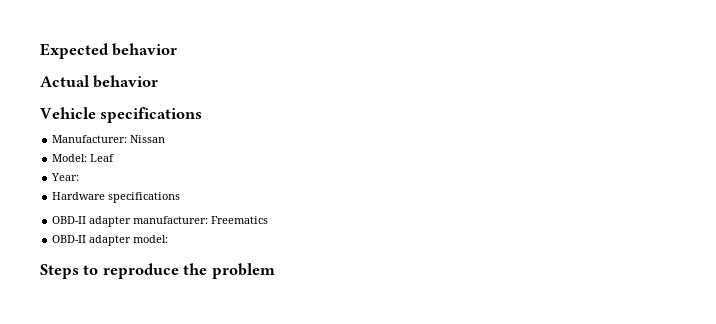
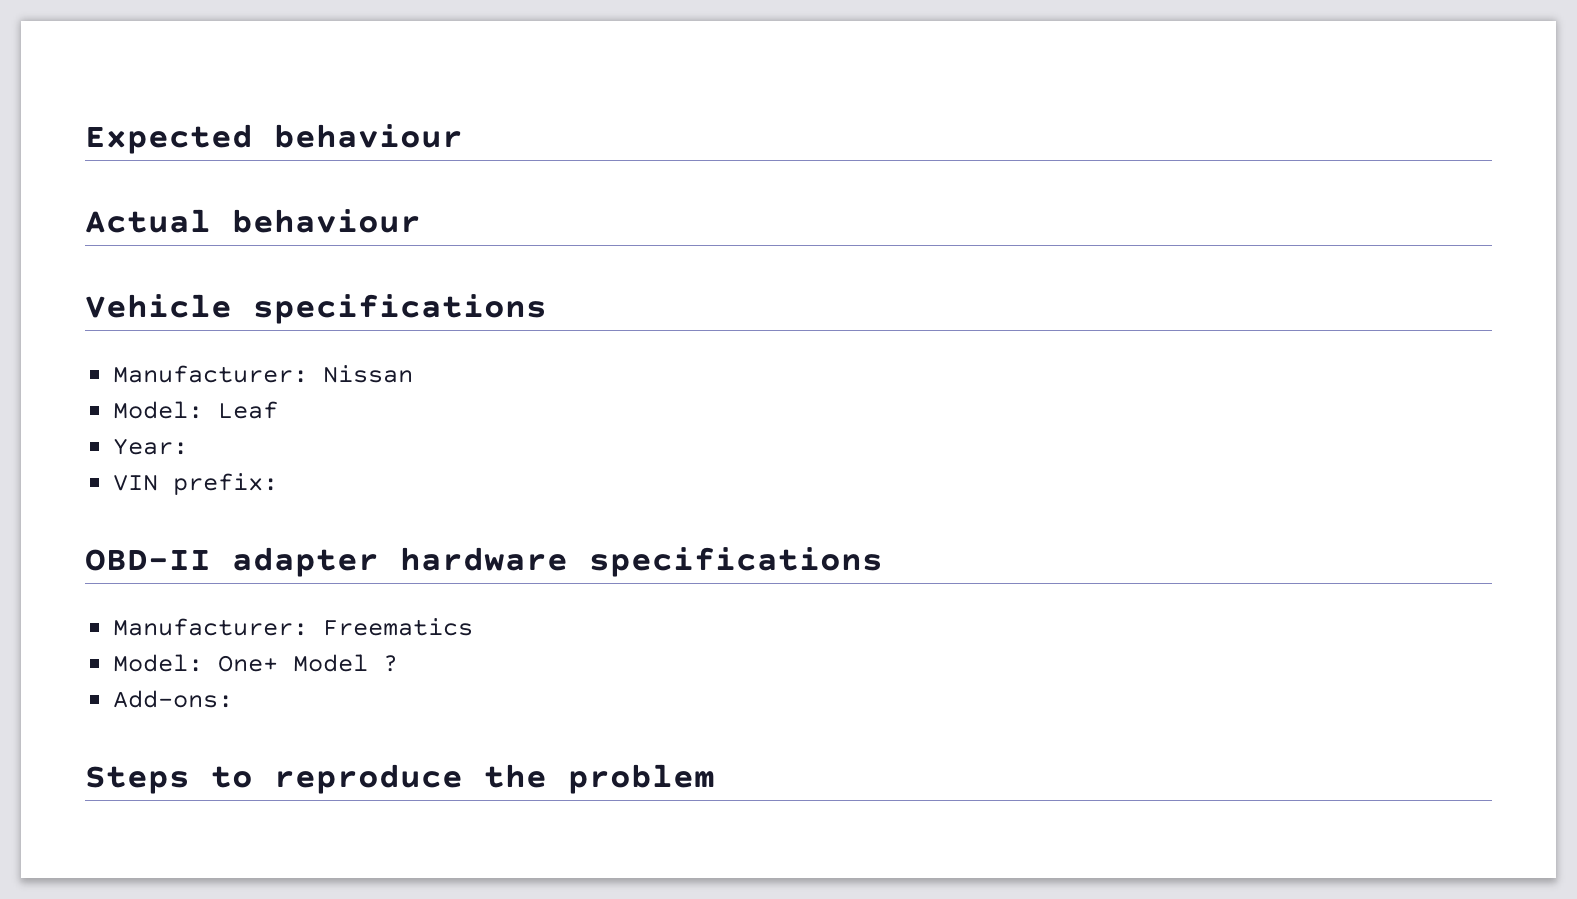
[112,43,178,56] behavior -> [274,124,463,148] behaviour
[93,75,159,88] behavior -> [232,209,421,233] behaviour
[52,192,181,203] [52,216,269,227] [52,235,169,246] Hardware specifications // OBD-II adapter manufacturer: Freematics // OBD-II adapter model: -> [113,473,279,495] [85,547,883,577] [113,618,474,636] [113,654,399,672] [113,690,234,708] VIN prefix: // OBD-II adapter hardware specifications // Manufacturer: Freematics // Model: One+ Model ? // Add-ons:

